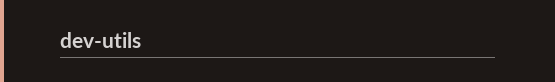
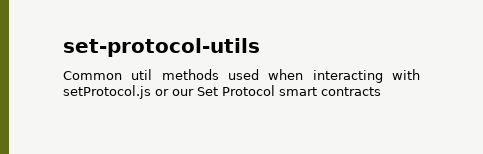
[60,32,141,48] dev-utils -> [63,38,260,57] [63,69,420,83] [63,85,381,99] set-protocol-utils // Common util methods used when interacting with setProtocol.js or our Set Protocol smart contracts

